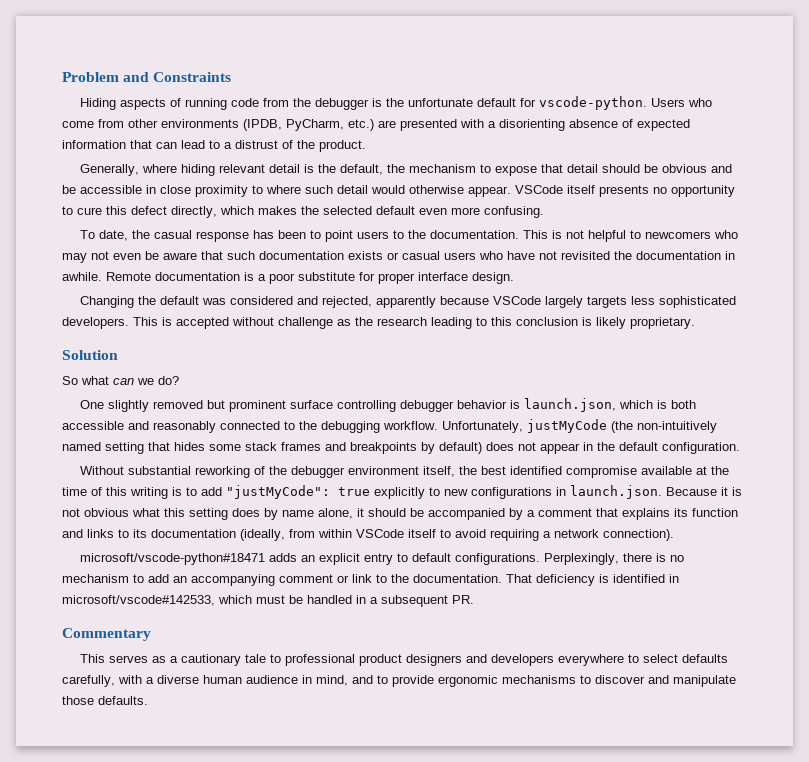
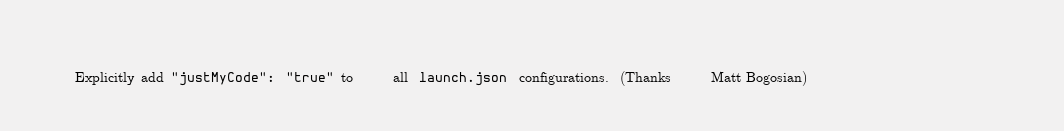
[62,72,232,82] [80,96,713,110] [62,119,690,131] [62,140,366,152] [80,164,733,176] [62,185,735,197] [62,206,544,218] [80,230,739,242] [62,251,735,263] [62,272,514,284] [80,296,737,308] [62,317,695,329] [62,350,118,360] [62,376,179,385] [80,398,697,412] [62,419,717,433] [62,442,740,454] [80,466,730,478] [62,485,742,499] [62,508,738,520] [62,529,674,541] [80,553,685,565] [62,574,679,586] [62,595,474,607] [62,628,151,641] [80,654,729,666] [62,675,736,687] [62,696,148,705] Problem and Constraints // Hiding aspects of running code from the debugger is the unfortunate default for vscode-python. Users who come from other environments (IPDB, PyCharm, etc.) are presented with a disorienting absence of expected information that can lead to a distrust of the product. // Generally, where hiding relevant detail is the default, the mechanism to expose that detail should be obvious and be accessible in close proximity to where such detail would otherwise appear. VSCode itself presents no opportunity to cure this defect directly, which makes the selected default even more confusing. // To date, the casual response has been to point users to the documentation. This is not helpful to newcomers who may not even be aware that such documentation exists or casual users who have not revisited the documentation in awhile. Remote documentation is a poor substitute for proper interface design. // Changing the default was considered and rejected, apparently because VSCode largely targets less sophisticated developers. This is accepted without challenge as the research leading to this conclusion is likely proprietary. // Solution // So what can we do? // One slightly removed but prominent surface controlling debugger behavior is launch.json, which is both accessible and reasonably connected to the debugging workflow. Unfortunately, justMyCode (the non-intuitively named setting that hides some stack frames and breakpoints by default) does not appear in the default configuration. // Without substantial reworking of the debugger environment itself, the best identified compromise available at the time of this writing is to add "justMyCode": true explicitly to new configurations in launch.json. Because it is not obvious what this setting does by name alone, it should be accompanied by a comment that explains its function and links to its documentation (ideally, from within VSCode itself to avoid requiring a network connection). // microsoft/vscode-python#18471 adds an explicit entry to default configurations. Perplexingly, there is no mechanism to add an accompanying comment or link to the documentation. That deficiency is identified in microsoft/vscode#142533, which must be handled in a subsequent PR. // Commentary // This serves as a cautionary tale to professional product designers and developers everywhere to select defaults carefully, with a diverse human audience in mind, and to provide ergonomic mechanisms to discover and manipulate those defaults. -> [75,71,807,86] Explicitly add "justMyCode": "true" to all launch.json configurations. (Thanks Matt Bogosian)

